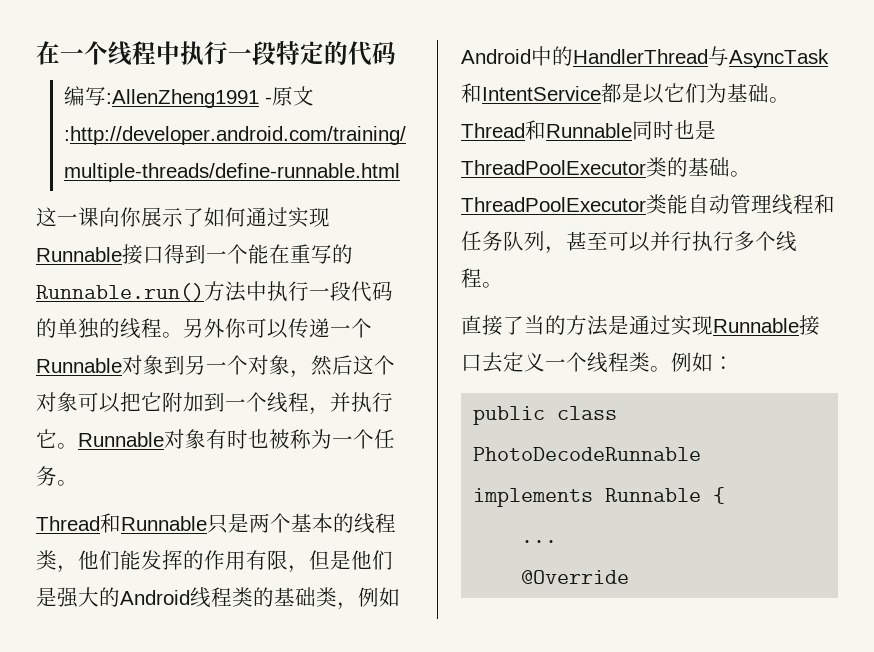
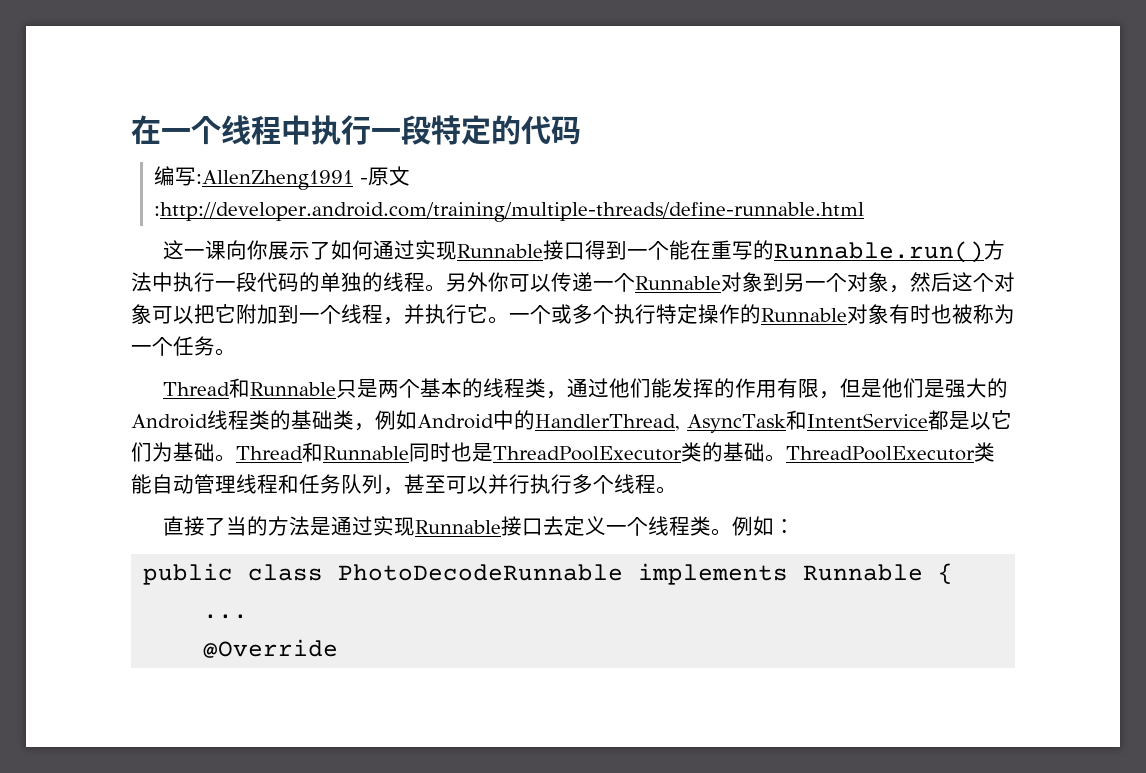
(78, 446) none -> [509,304,761,324] 一个或多个执行特定操作的
(78, 569) none -> [566,378,609,398] 通过
[573,46,729,66] HandlerThread与 -> [535,414,680,431] HandlerThread,

